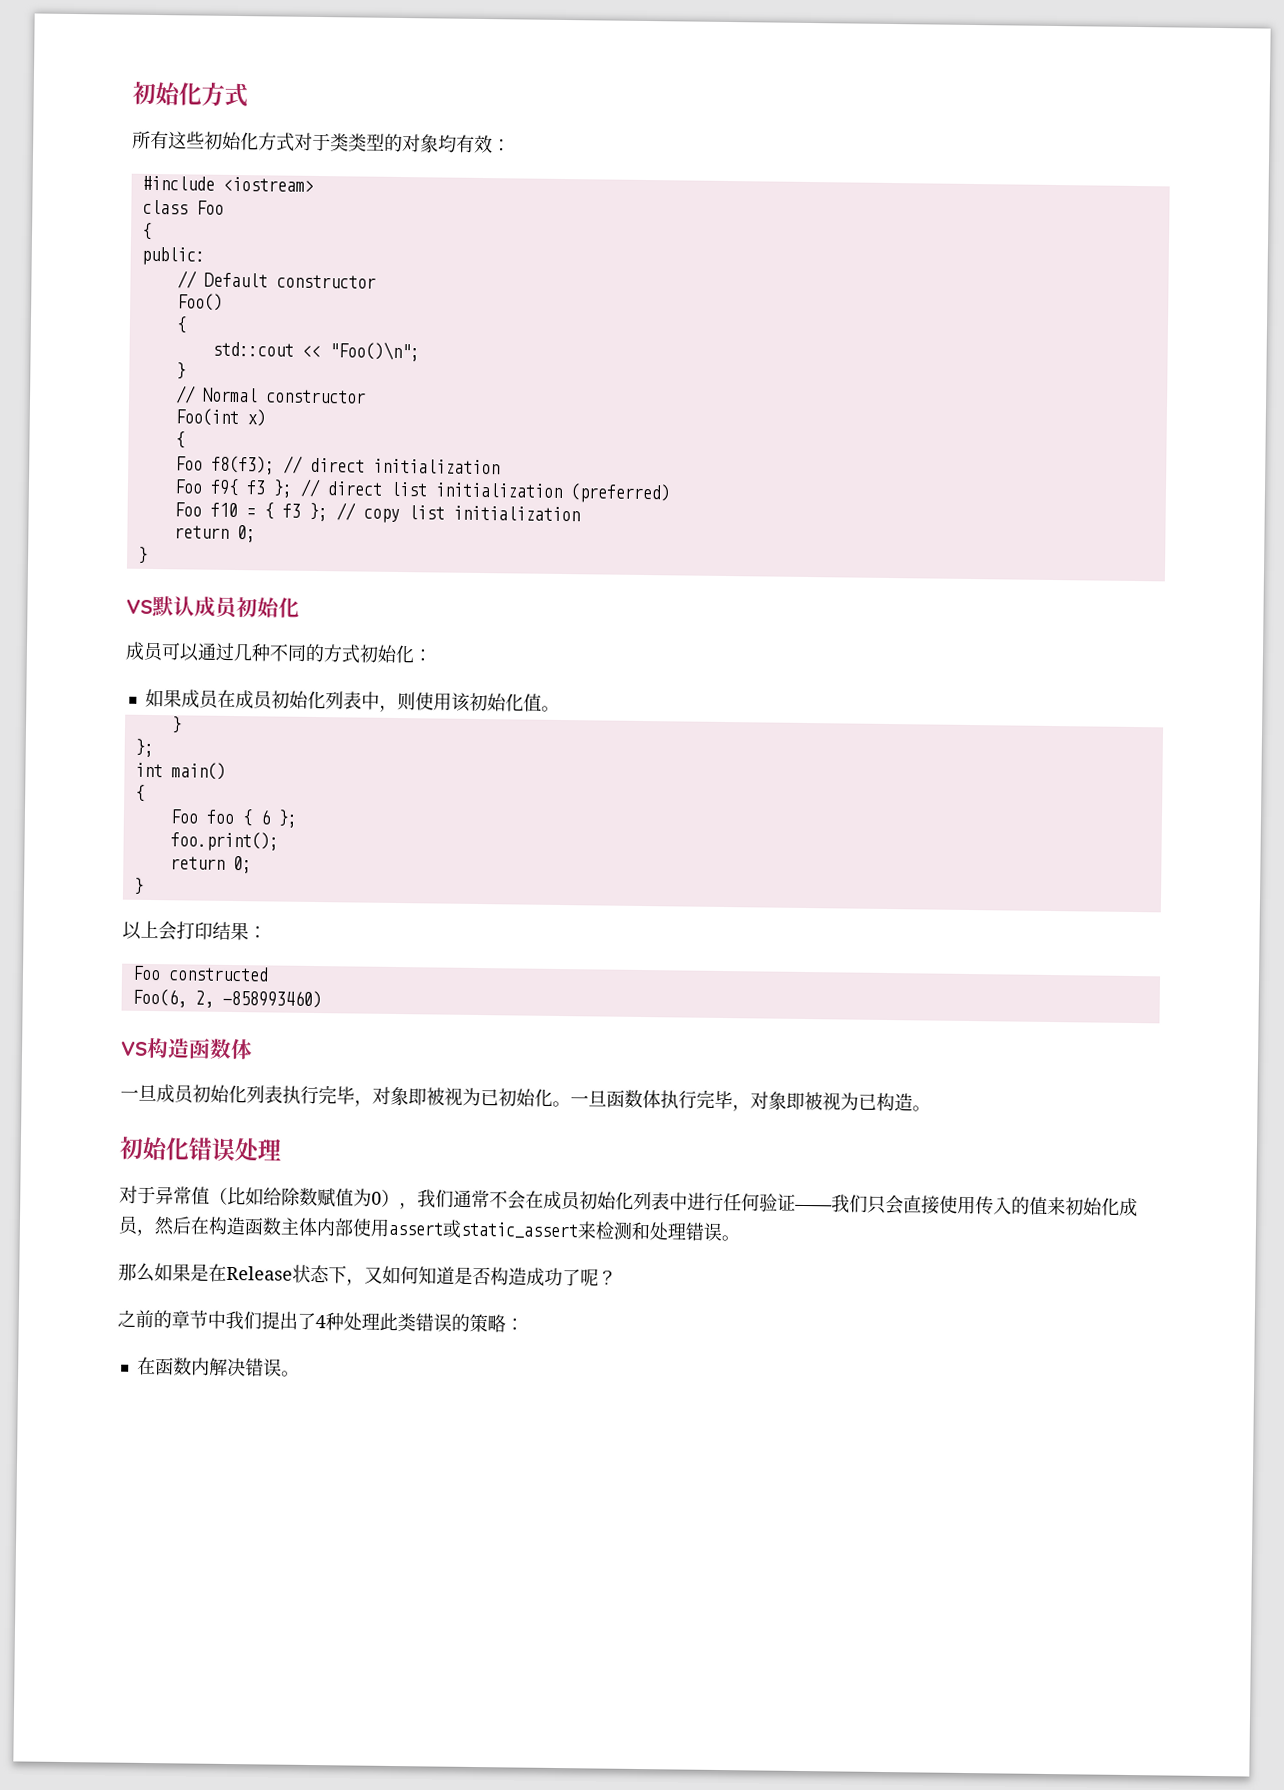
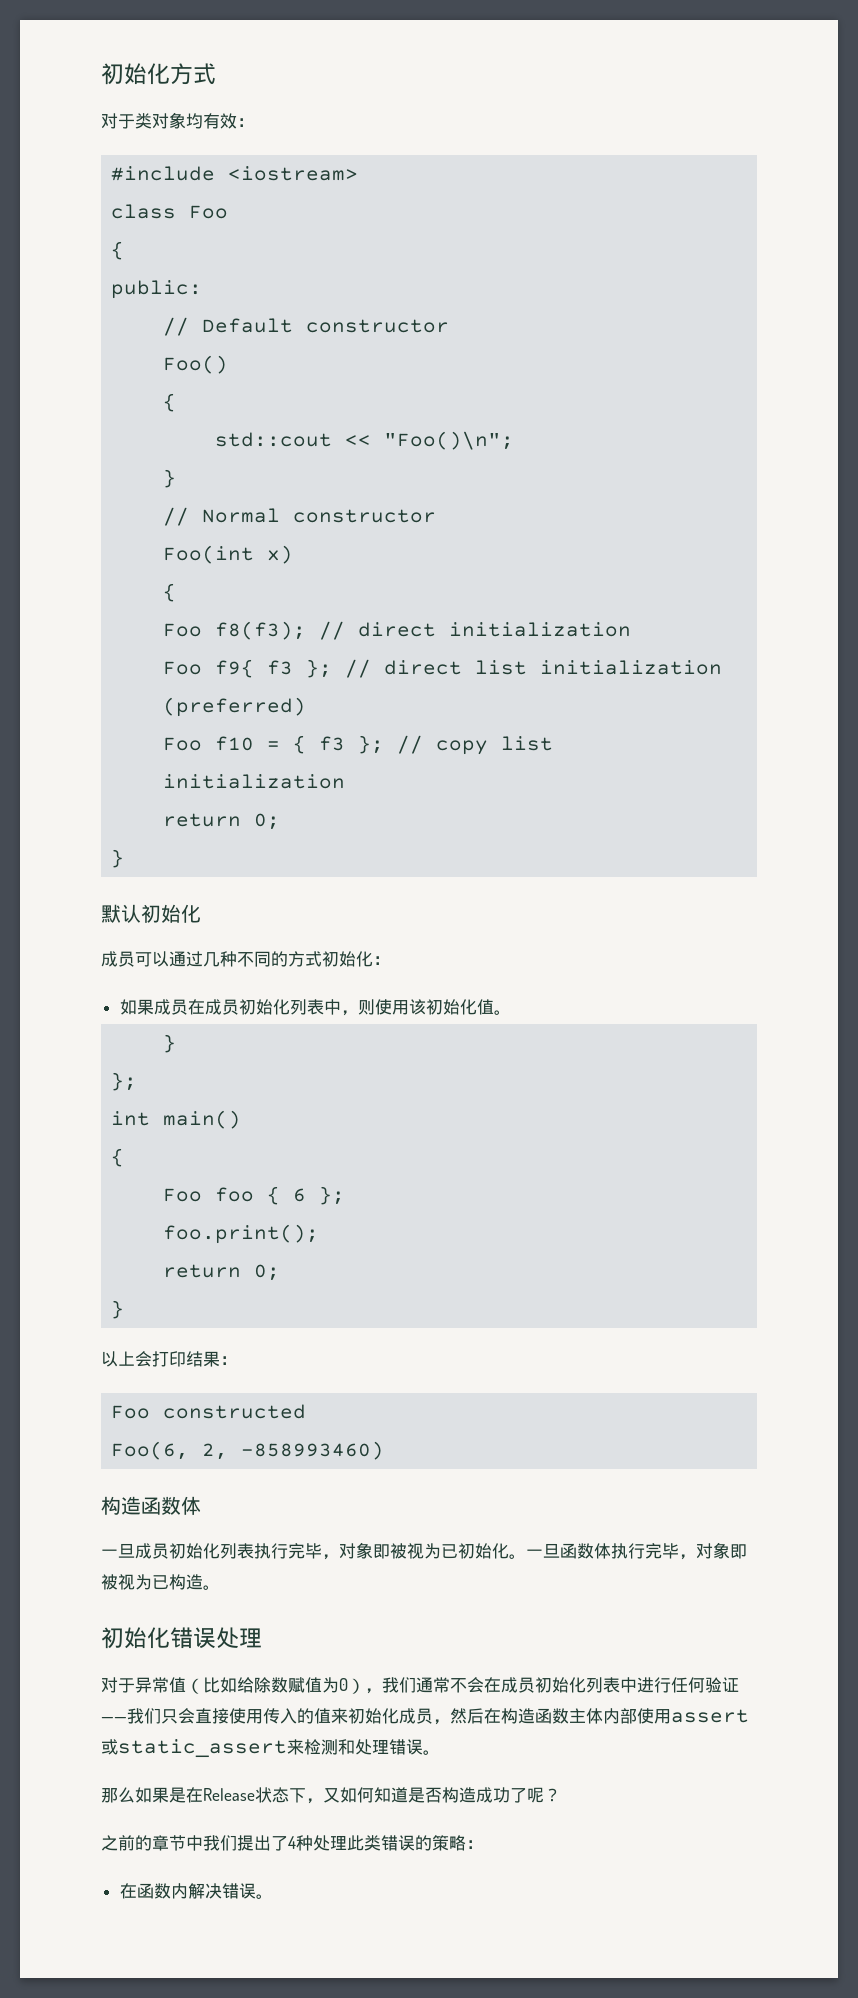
[132,130,403,153] 所有这些初始化方式对于类类型的 -> [101,113,152,129] 对于类
[126,595,240,620] VS默认成员 -> [101,904,141,923] 默认
[120,1041,148,1056] VS -> (385, 1450) none

